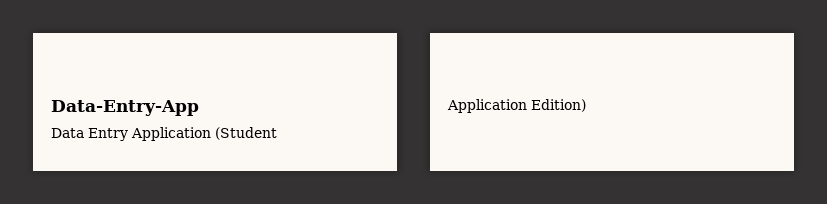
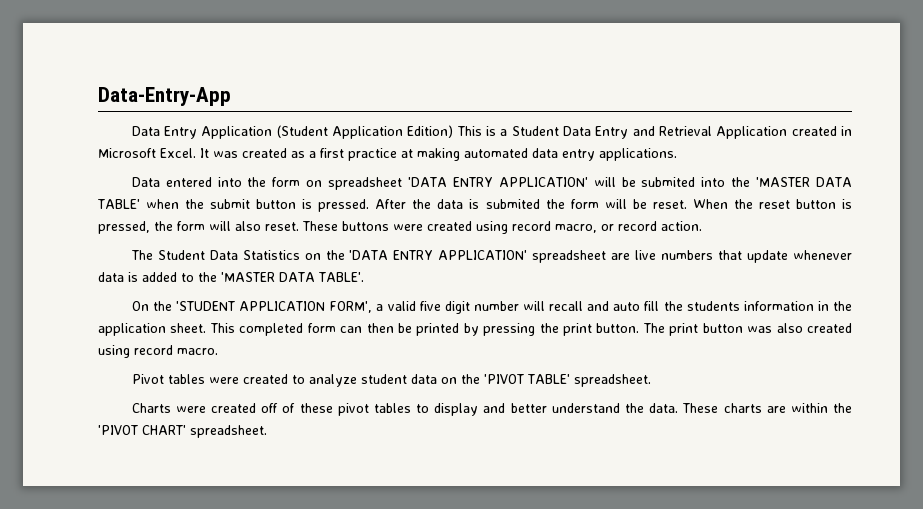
(586, 105) none -> [456,126,852,139] [98,148,677,161] [131,177,853,190] [97,199,852,212] [98,221,702,234] [130,250,852,263] [98,272,364,282] [131,301,852,314] [98,323,853,336] [98,345,218,358] [131,374,651,387] [131,403,852,416] [98,425,267,438] This is a Student Data Entry and Retrieval Application created in Microsoft Excel. It was created as a first practice at making automated data entry applications. // Data entered into the form on spreadsheet 'DATA ENTRY APPLICATION' will be submited into the 'MASTER DATA TABLE' when the submit button is pressed. After the data is submited the form will be reset. When the reset button is pressed, the form will also reset. These buttons were created using record macro, or record action. // The Student Data Statistics on the 'DATA ENTRY APPLICATION' spreadsheet are live numbers that update whenever data is added to the 'MASTER DATA TABLE'. // On the 'STUDENT APPLICATION FORM', a valid five digit number will recall and auto fill the students information in the application sheet. This completed form can then be printed by pressing the print button. The print button was also created using record macro. // Pivot tables were created to analyze student data on the 'PIVOT TABLE' spreadsheet. // Charts were created off of these pivot tables to display and better understand the data. These charts are within the 'PIVOT CHART' spreadsheet.

